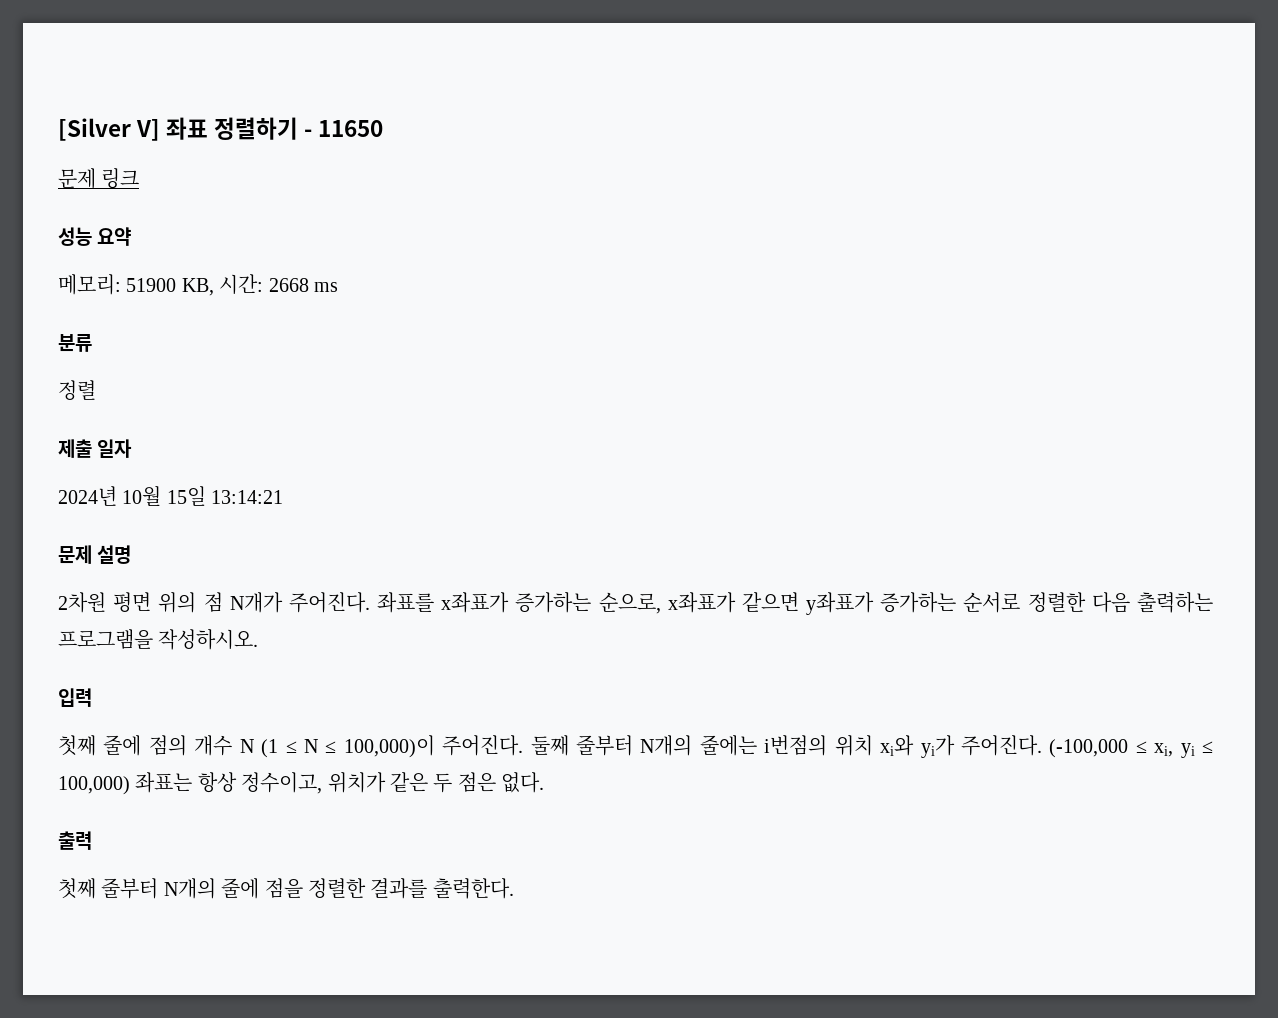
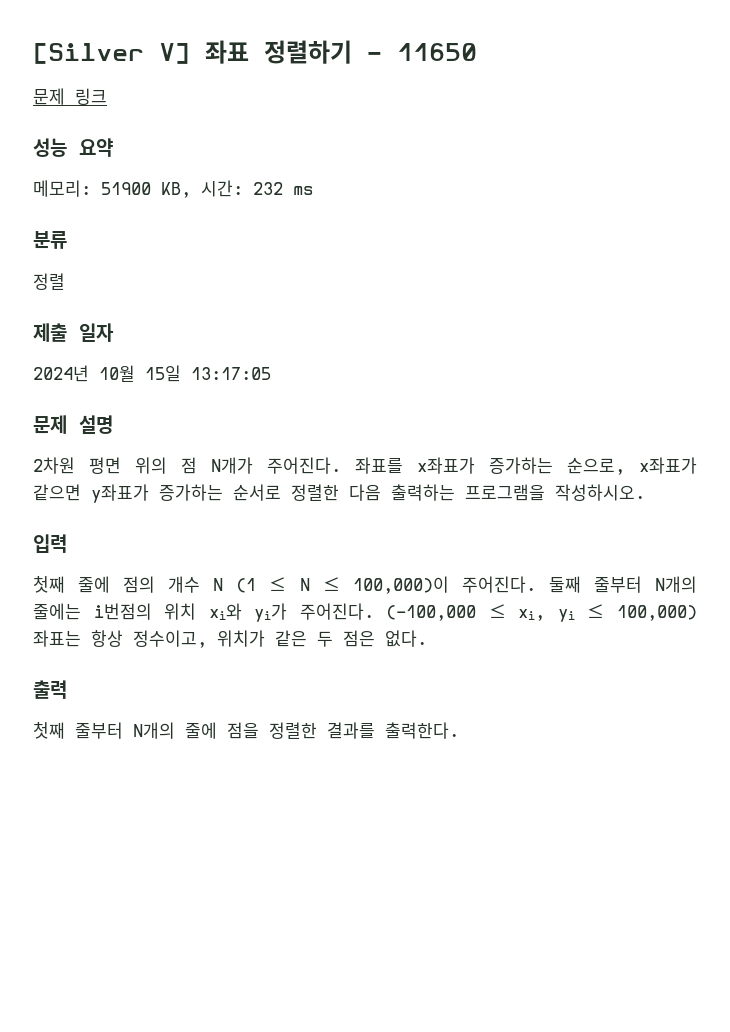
[268,278,309,292] 2668 -> [253,182,283,195] 232
[211,490,284,504] 13:14:21 -> [191,367,271,380] 13:17:05

